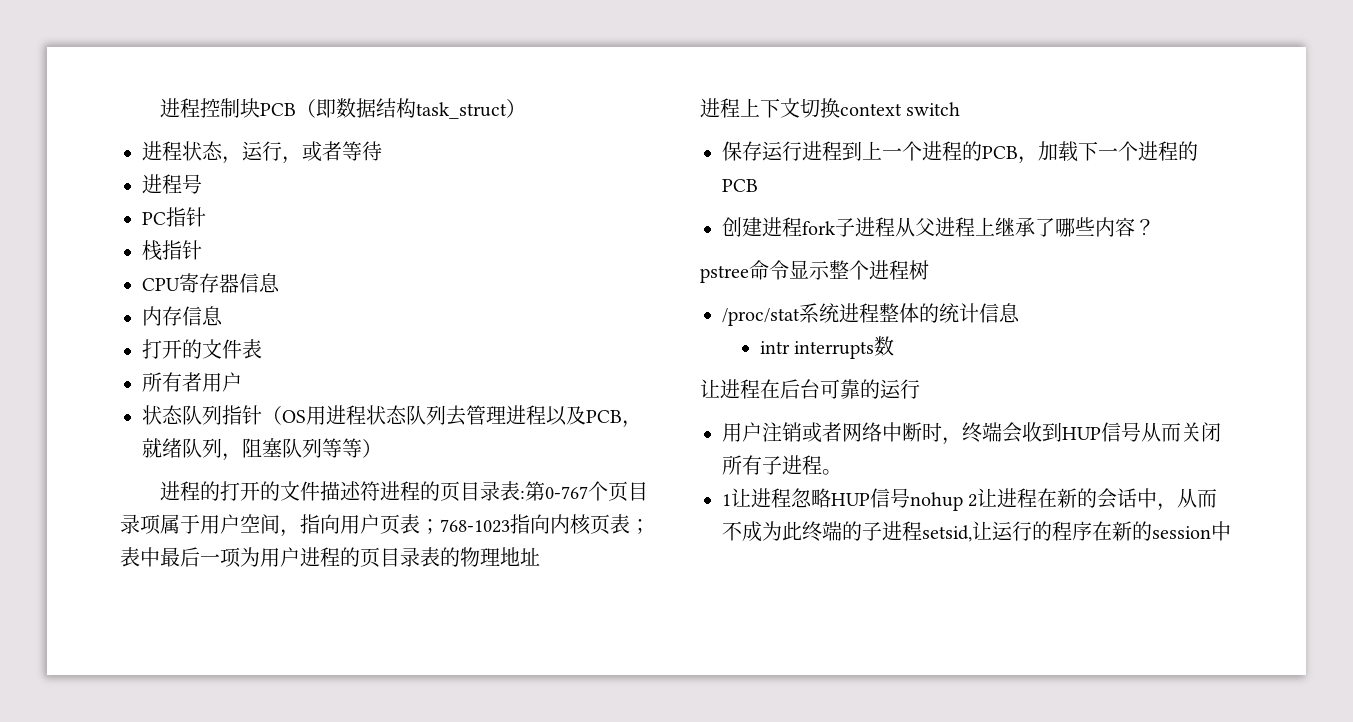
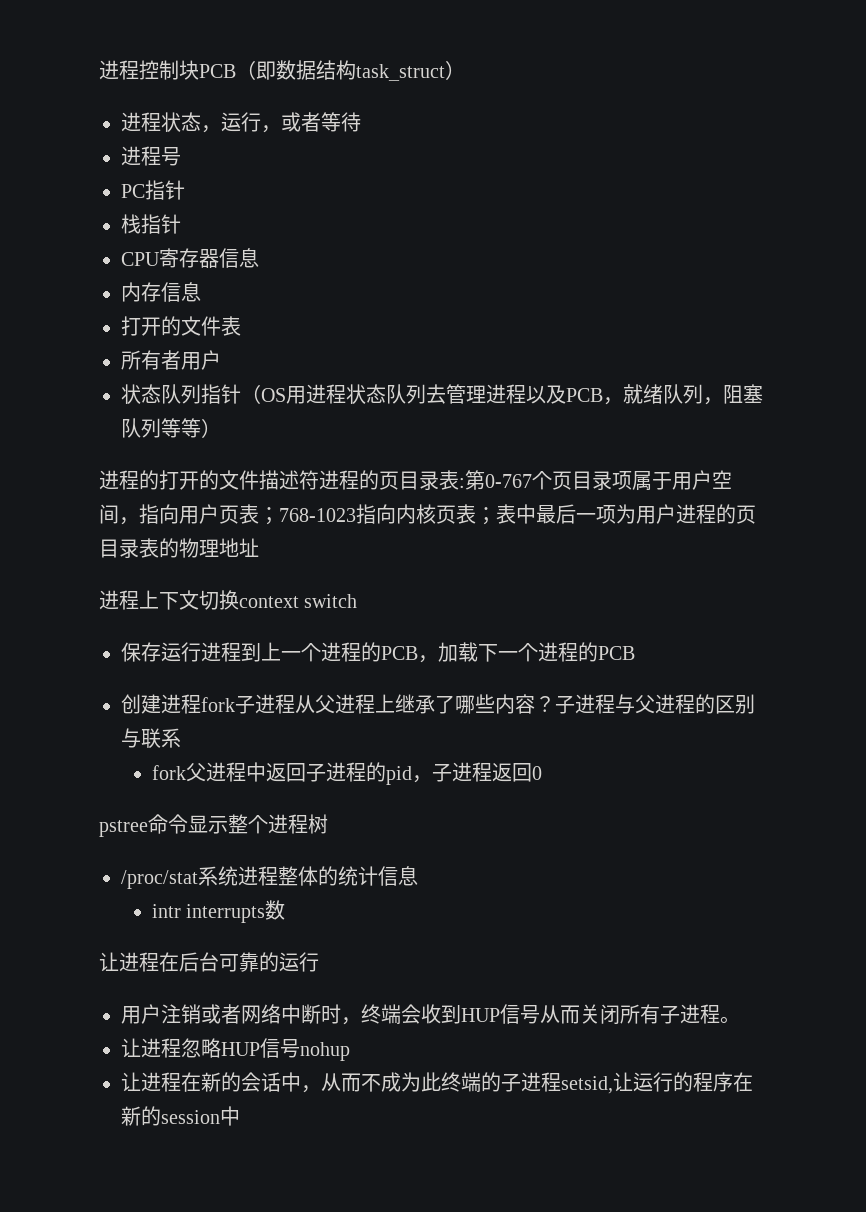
(1155, 227) none -> [555,694,755,714] [121,728,181,749] [151,762,542,785] 子进程与父进程的区别与联系 // fork父进程中返回子进程的pid，子进程返回0
[722,494,731,506] 1 -> (740, 1020) none
[968,494,978,507] 2 -> (350, 1051) //

